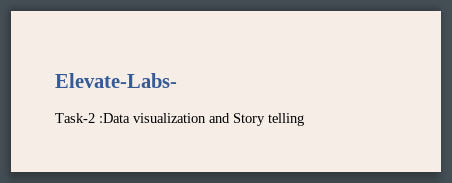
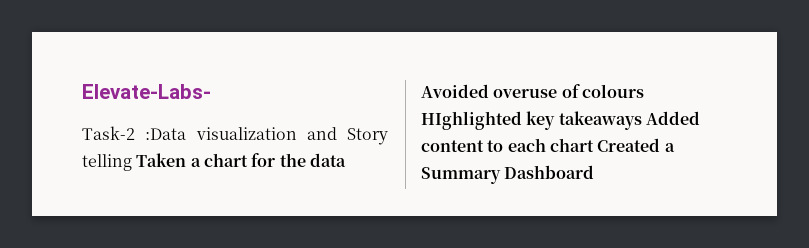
(304, 119) none -> [136,153,346,167] [421,84,644,98] [421,111,700,130] [421,138,675,152] [421,165,595,184] Taken a chart for the data Avoided overuse of colours HIghlighted key takeaways Added content to each chart Created a Summary Dashboard

